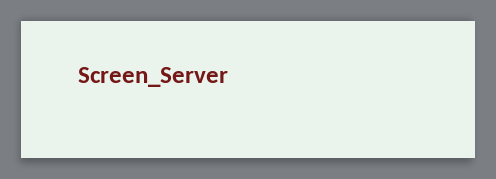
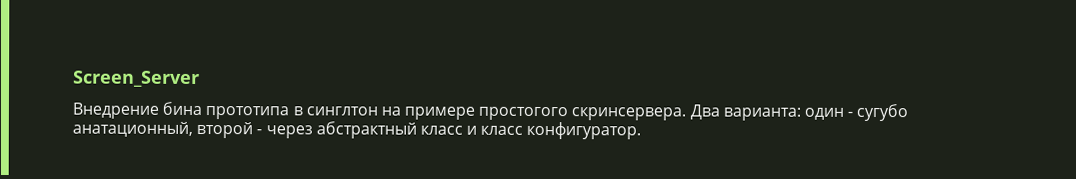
(228, 77) none -> [72,101,909,122] [72,121,642,140] // Внедрение бина прототипа в синглтон на примере простогого скринсервера. Два варианта: один - сугубо анатационный, второй - через абстрактный класс и класс конфигуратор.

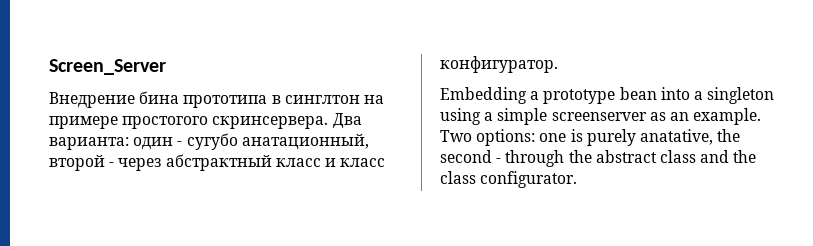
(642, 130) none -> [440,87,775,104] [440,108,762,125] [440,129,741,146] [440,150,757,167] [440,171,578,188] // Embedding a prototype bean into a singleton using a simple screenserver as an example. Two options: one is purely anatative, the second - through the abstract class and the class configurator.

